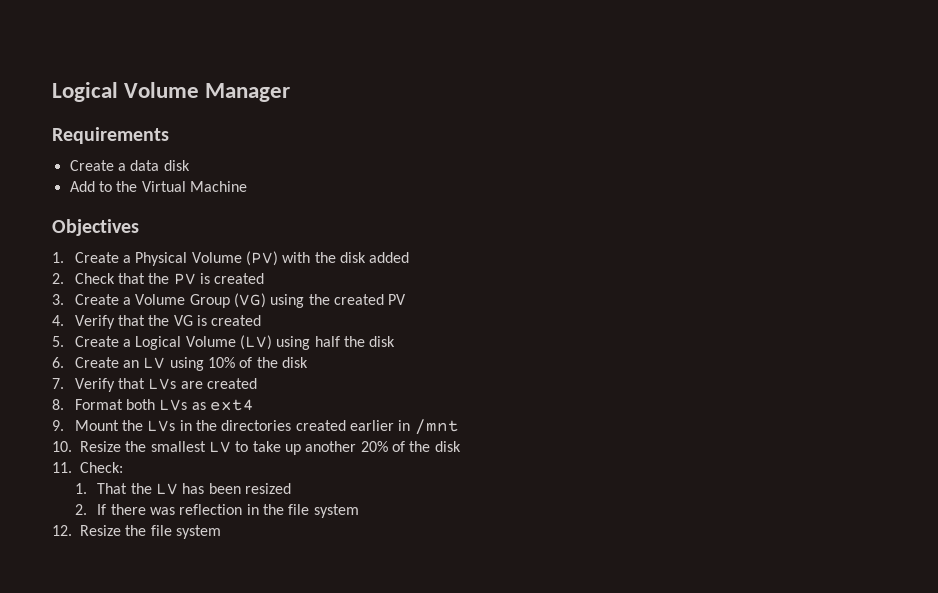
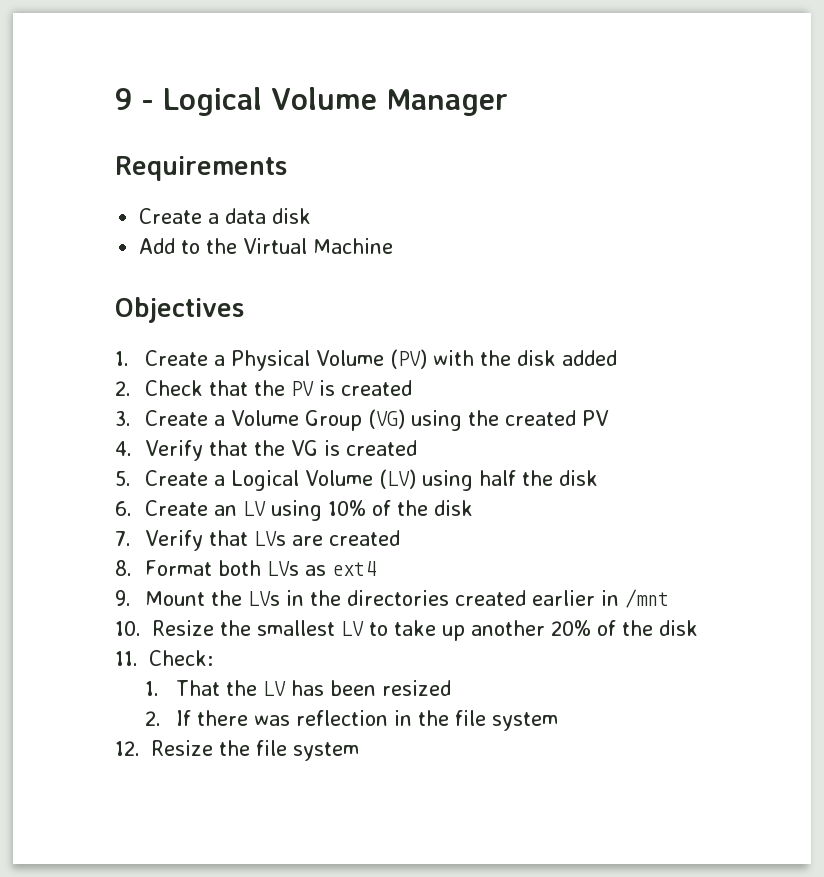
(52, 92) none -> [115,88,154,110] 9 -

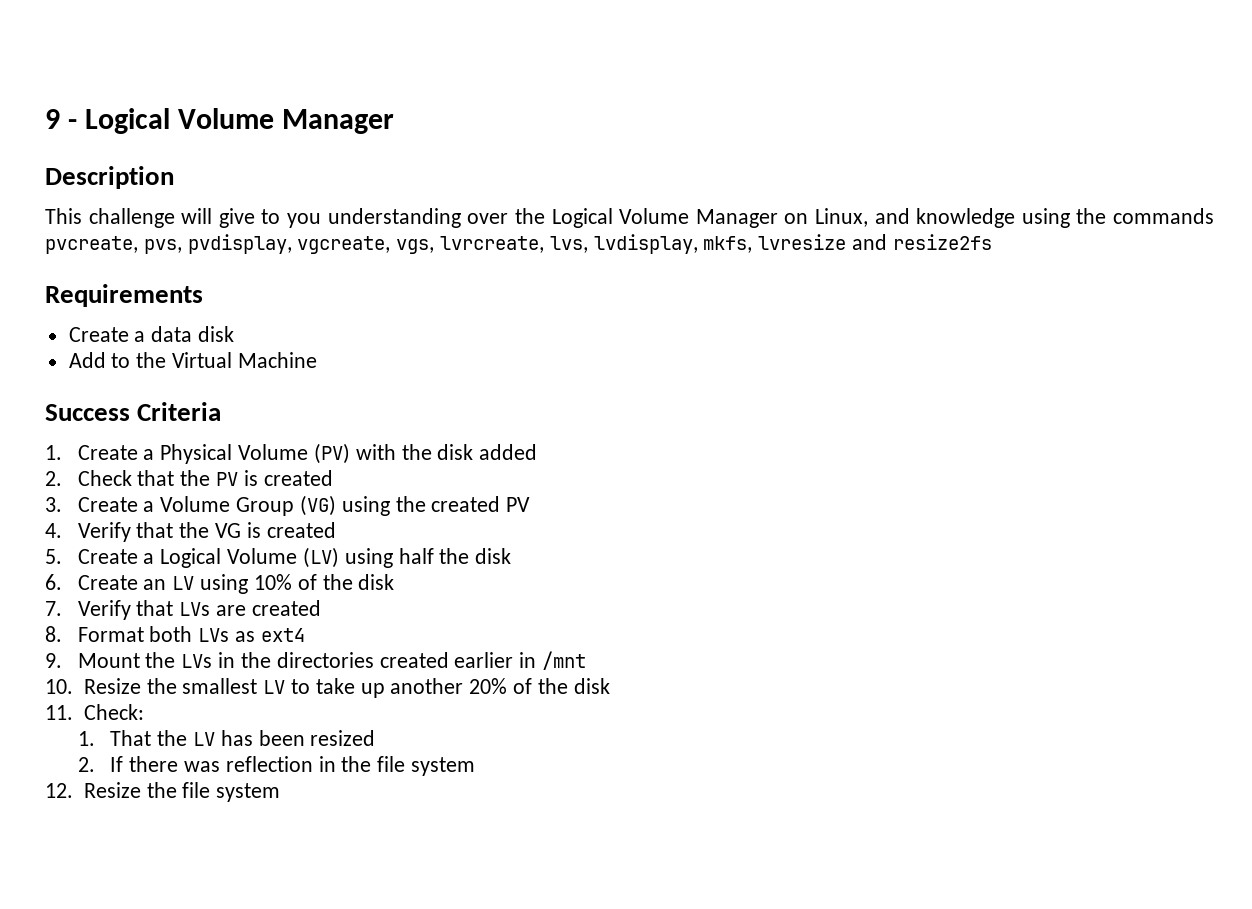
(508, 102) none -> [45,166,174,189] [45,208,1214,228] [45,234,992,254] // Description // This challenge will give to you understanding over the Logical Volume Manager on Linux, and knowledge using the commands pvcreate, pvs, pvdisplay, vgcreate, vgs, lvrcreate, lvs, lvdisplay, mkfs, lvresize and resize2fs
[115,297,244,323] Objectives -> [45,402,222,421] Success Criteria

